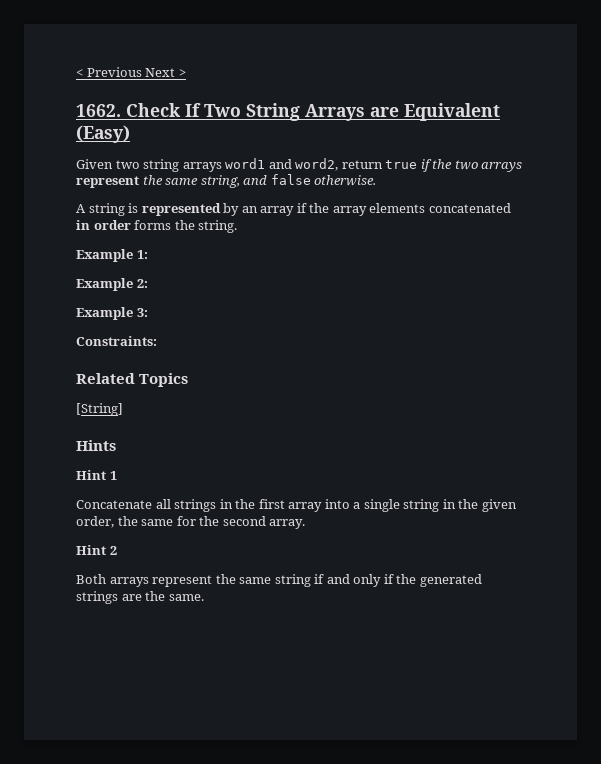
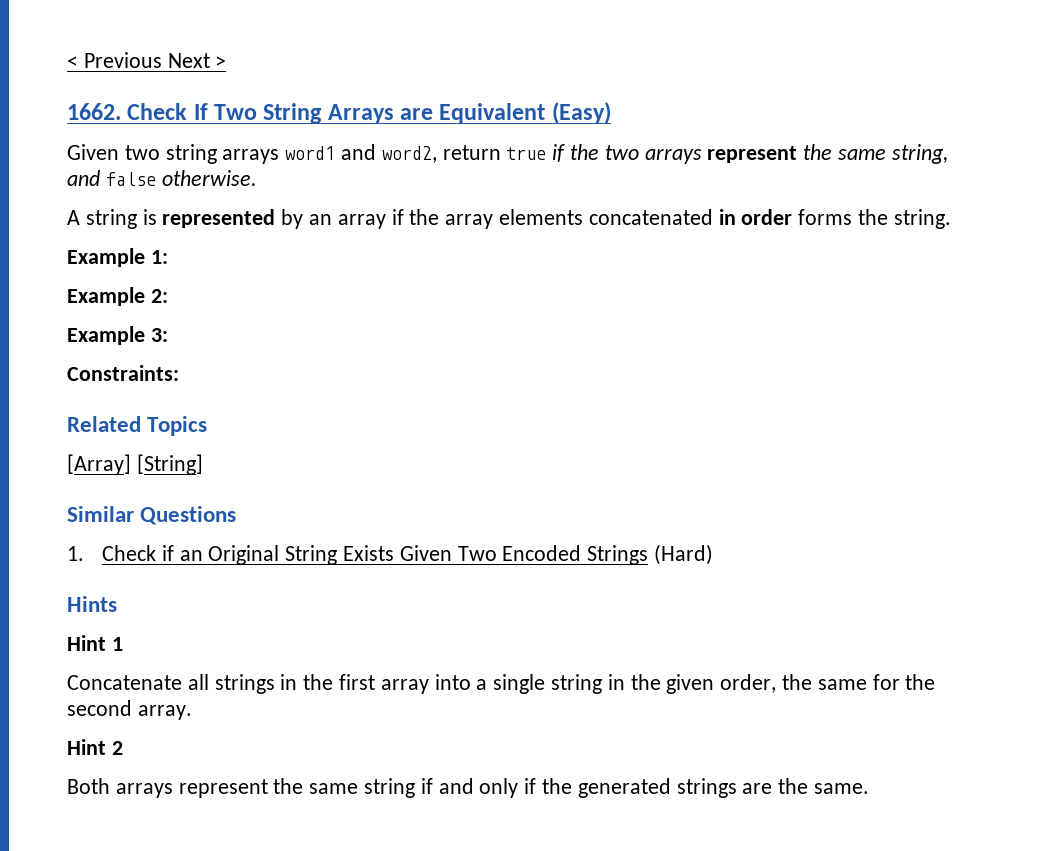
(189, 380) none -> [67,454,131,475] [Array]
(123, 409) none -> [67,506,237,525] [67,544,714,565] // Similar Questions // 1. Check if an Original String Exists Given Two Encoded Strings (Hard)

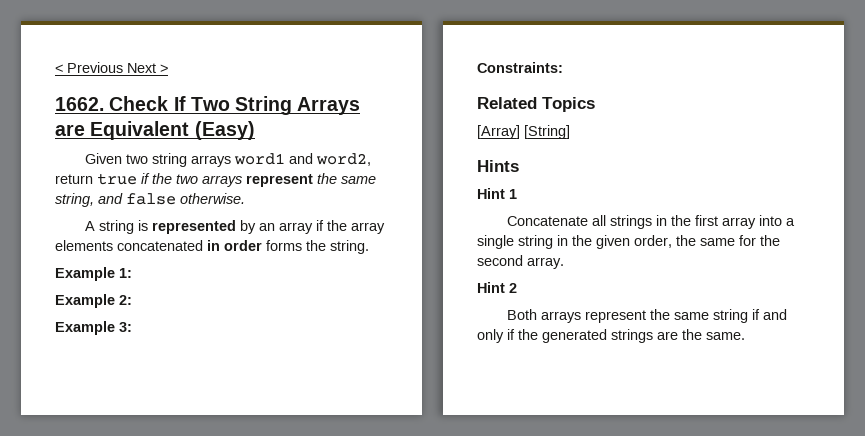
[67,506,237,525] [67,544,714,565] // Similar Questions // 1. Check if an Original String Exists Given Two Encoded Strings (Hard) -> (570, 132) none

